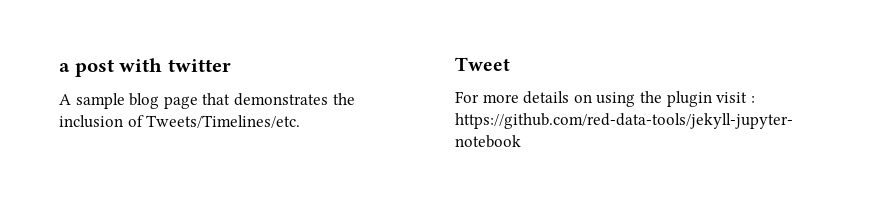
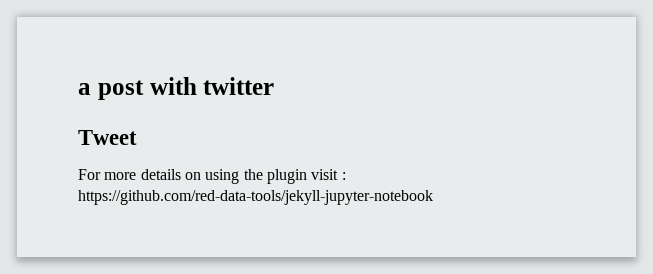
[59,93,355,109] [59,115,301,128] // A sample blog page that demonstrates the inclusion of Tweets/Timelines/etc. -> (275, 86) none

